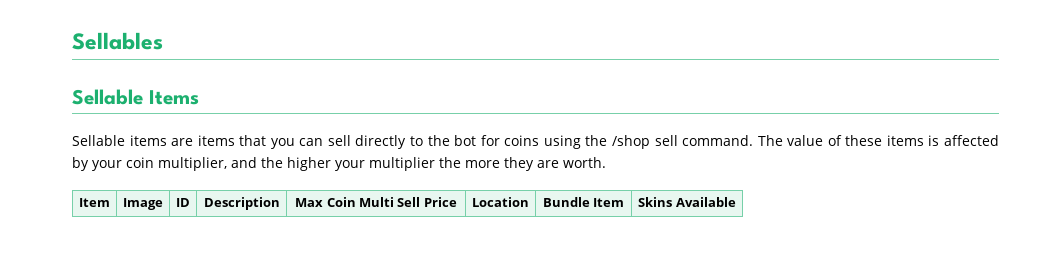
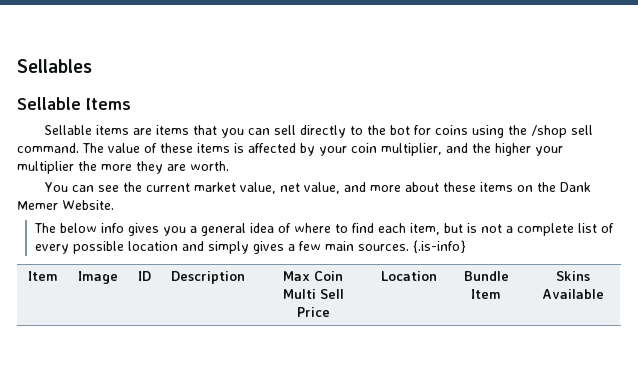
(606, 162) none -> [43,182,591,194] [17,200,114,210] [33,223,614,236] [34,240,466,254] // You can see the current market value, net value, and more about these items on the Dank Memer Website. // The below info gives you a general idea of where to find each item, but is not a complete list of every possible location and simply gives a few main sources. {.is-info}

